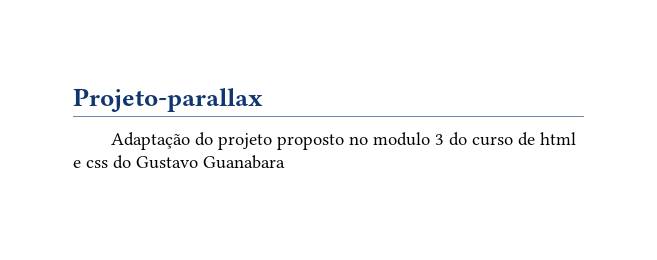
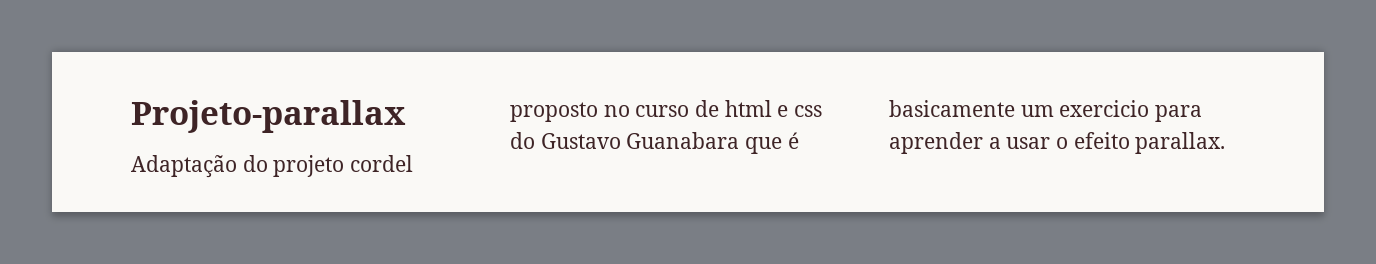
(273, 141) none -> [350,155,414,172] cordel
[373,132,468,146] modulo 3 do -> (630, 111) none
(285, 162) none -> [745,132,799,154] [889,100,1203,122] [889,132,1226,154] que é basicamente um exercicio para aprender a usar o efeito parallax.

